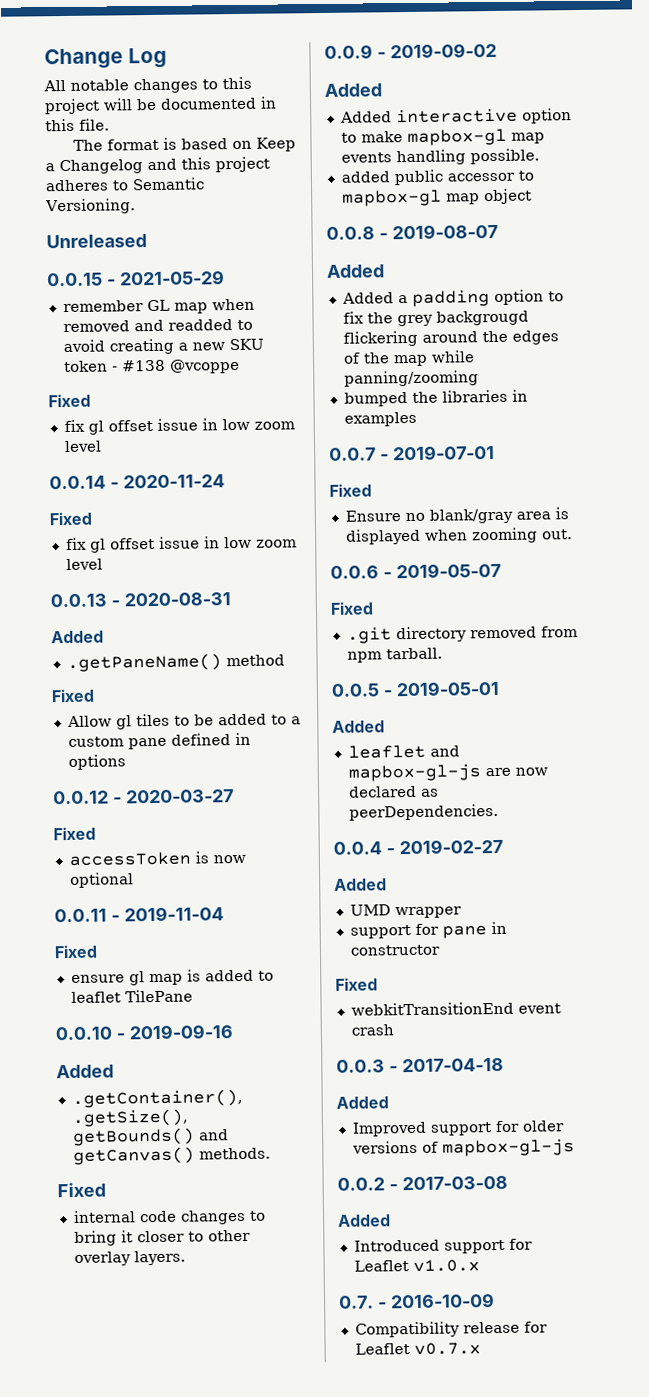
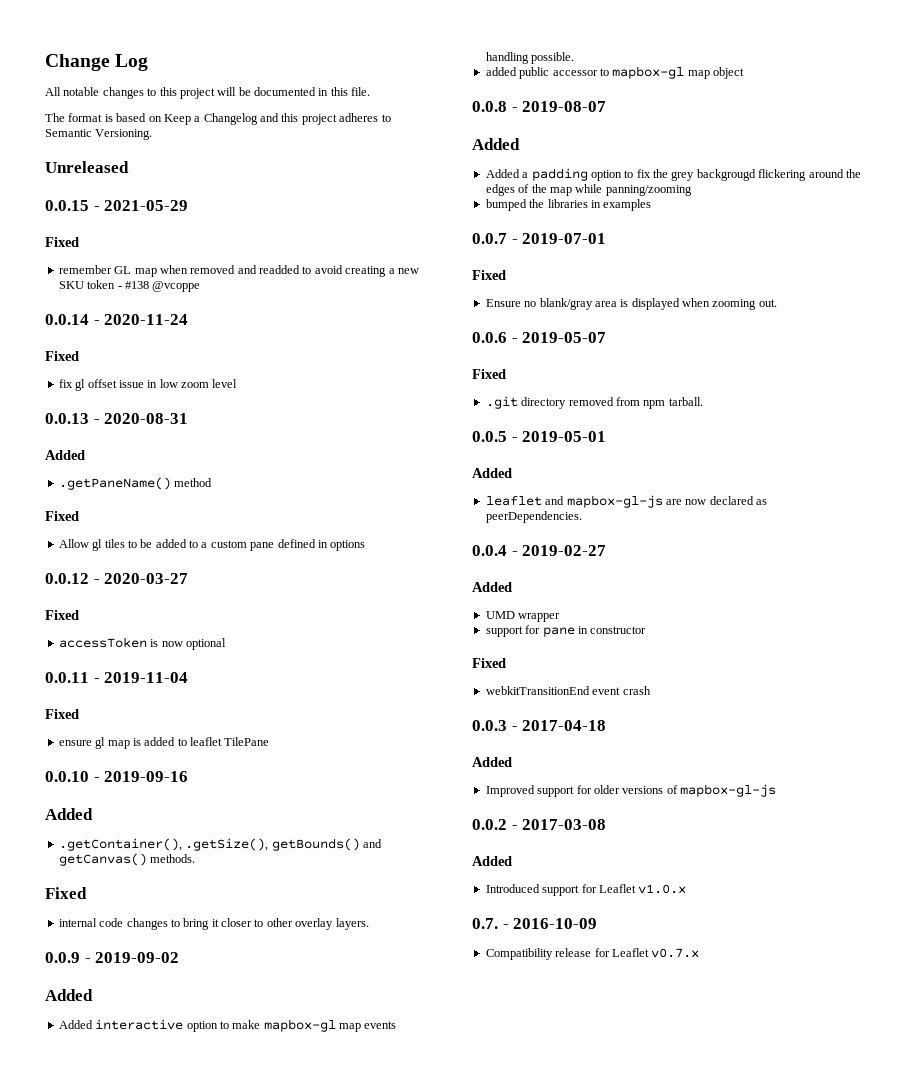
(225, 278) none -> [45,237,79,247] // Fixed
[48,393,91,408] [63,418,295,435] [63,440,102,453] // Fixed // fix gl offset issue in low zoom level -> (201, 286) none

